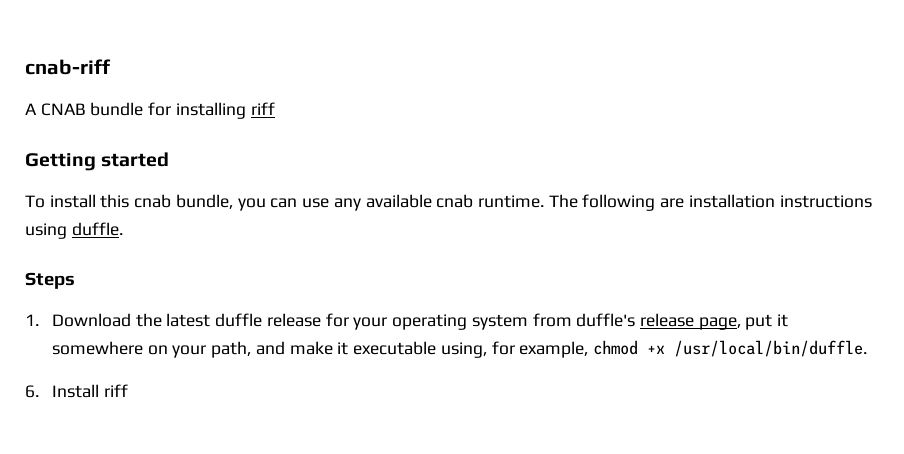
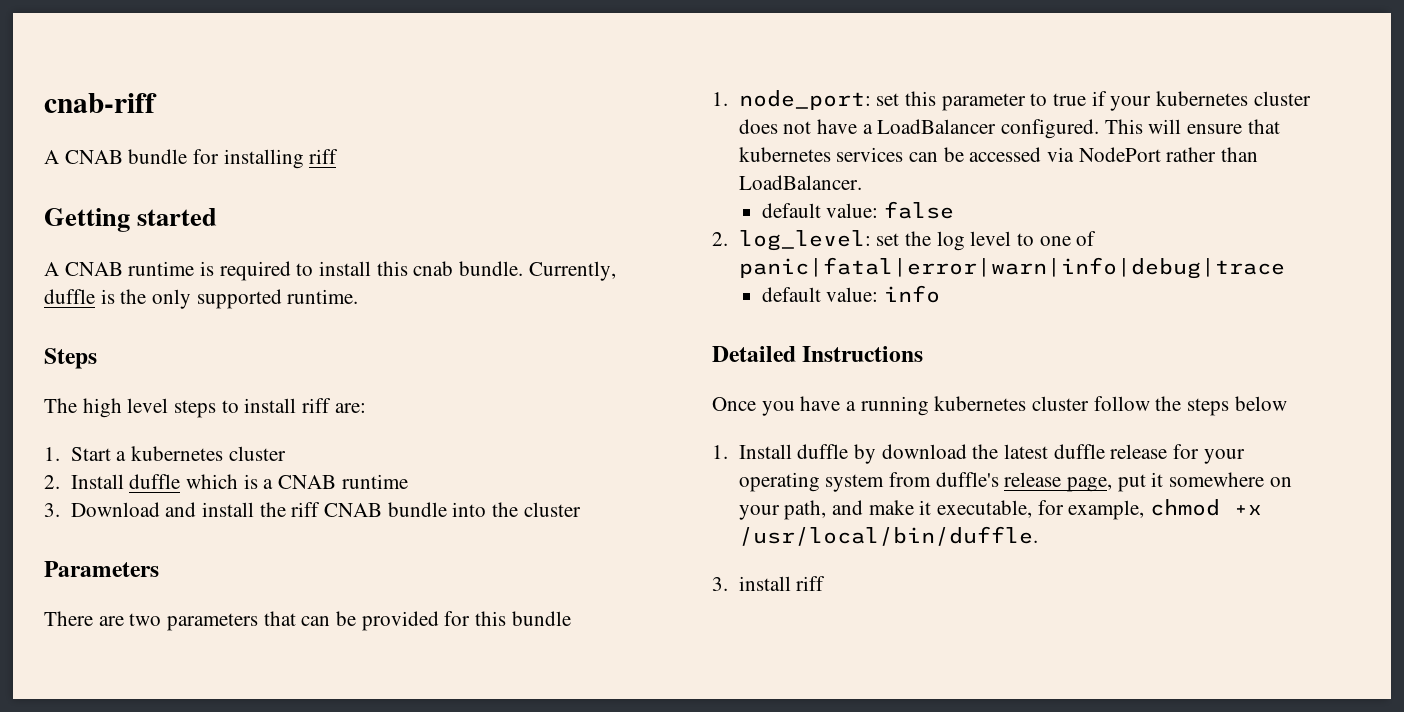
[25,194,872,211] [25,222,123,239] [25,272,75,289] [25,313,131,327] To install this cnab bundle, you can use any available cnab runtime. The following are installation instructions using duffle. // Steps // 1. Download -> [44,261,616,281] [44,289,359,309] [44,348,97,369] [44,398,366,418] [44,446,286,461] [44,474,408,489] [44,502,581,517] [44,561,159,577] [44,611,571,631] [712,90,1311,111] [738,119,1280,139] [738,147,1258,162] [738,175,862,190] [761,201,955,219] [712,230,1097,251] [738,257,1285,279] [761,285,941,303] [712,346,924,362] [712,396,1287,416] [712,444,967,464] A CNAB runtime is required to install this cnab bundle. Currently, duffle is the only supported runtime. // Steps // The high level steps to install riff are: // 1. Start a kubernetes cluster // 2. Install duffle which is a CNAB runtime // 3. Download and install the riff CNAB bundle into the cluster // Parameters // There are two parameters that can be provided for this bundle // 1. node_port: set this parameter to true if your kubernetes cluster does not have a LoadBalancer configured. This will ensure that kubernetes services can be accessed via NodePort rather than LoadBalancer. // default value: false // 2. log_level: set the log level to one of panic|fatal|error|warn|info|debug|trace // default value: info // Detailed Instructions // Once you have a running kubernetes cluster follow the steps below // 1. Install duffle by download
[353,341,487,358] executable using, -> [936,500,1032,518] executable,
[25,384,99,398] 6. Install -> [712,576,791,591] 3. install

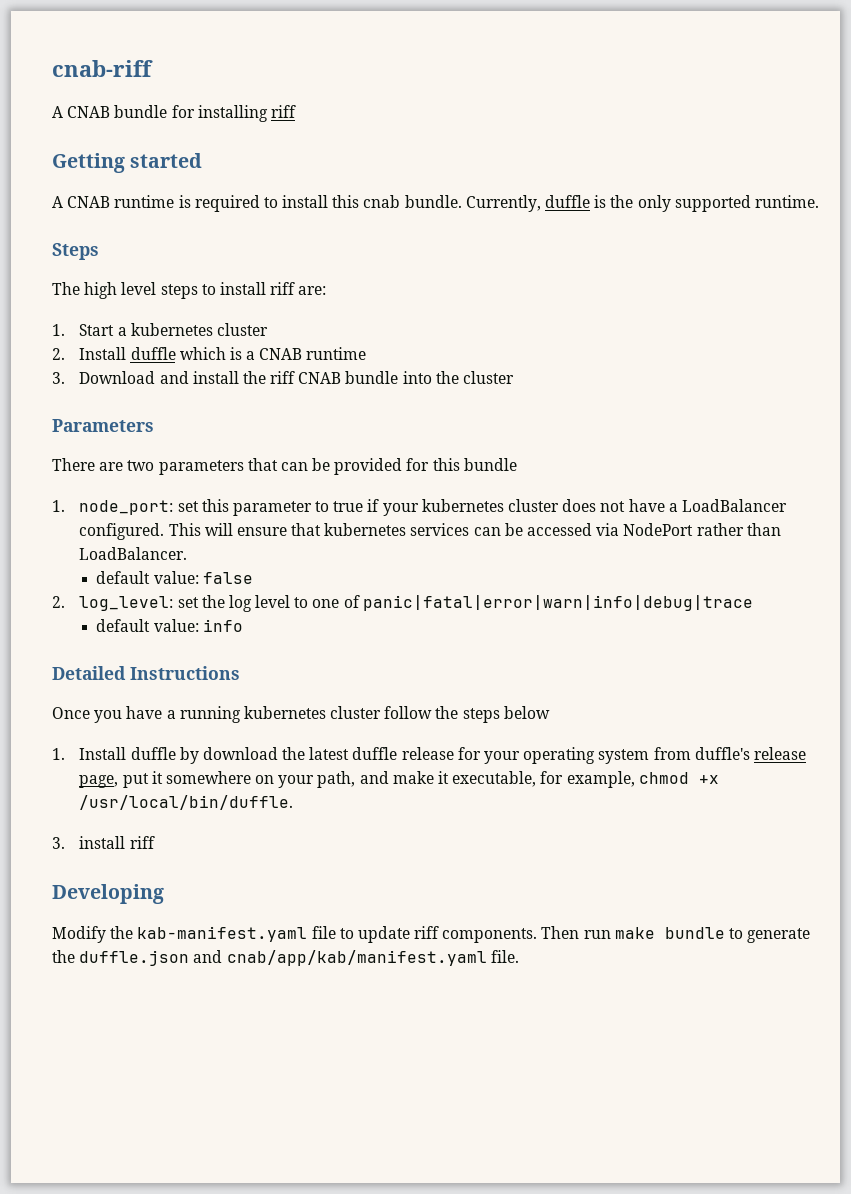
(826, 583) none -> [52,884,164,904] [52,926,811,943] [52,950,519,966] // Developing // Modify the kab-manifest.yaml file to update riff components. Then run make bundle to generate the duffle.json and cnab/app/kab/manifest.yaml file.

